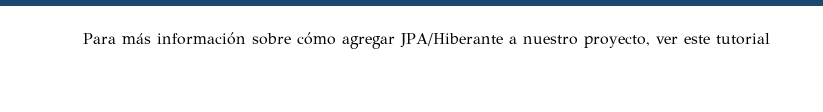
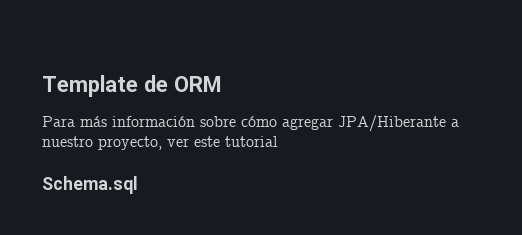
(83, 38) none -> [42,75,222,97] Template de ORM //
(770, 39) none -> [42,176,138,194] // Schema.sql

